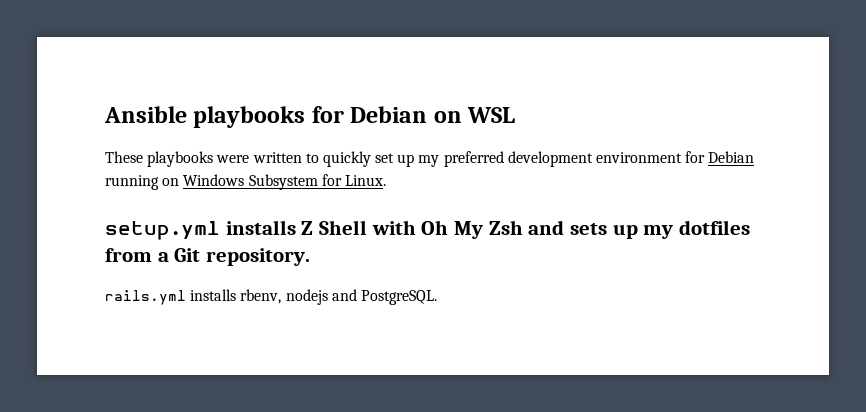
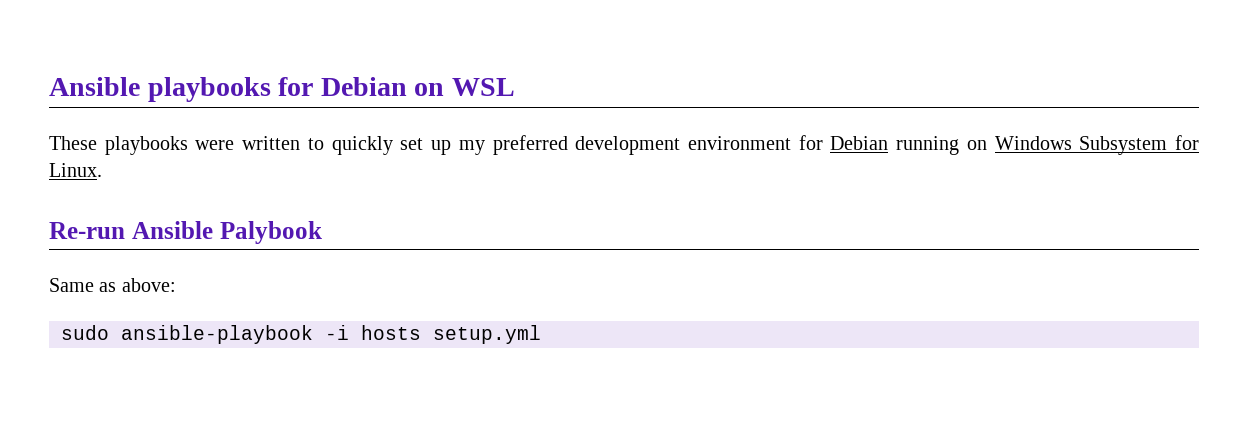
[105,220,751,240] [105,248,311,266] [105,289,437,305] setup.yml installs Z Shell with Oh My Zsh and sets up my dotfiles from a Git repository. // rails.yml installs rbenv, nodejs and PostgreSQL. -> [49,221,322,244] [49,278,176,292] [61,325,541,344] Re-run Ansible Palybook // Same as above: // sudo ansible-playbook -i hosts setup.yml

